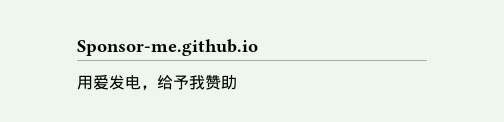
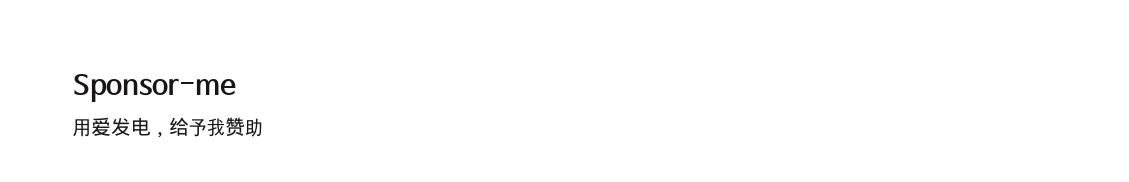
[77,39,258,56] Sponsor-me.github.io -> [73,74,236,102] Sponsor-me

